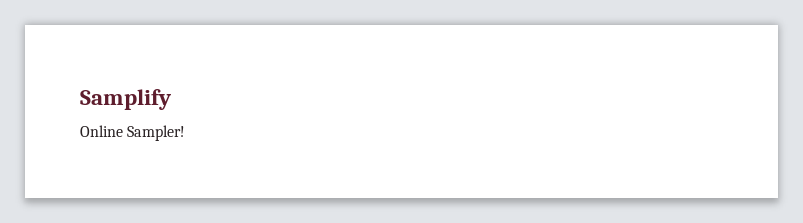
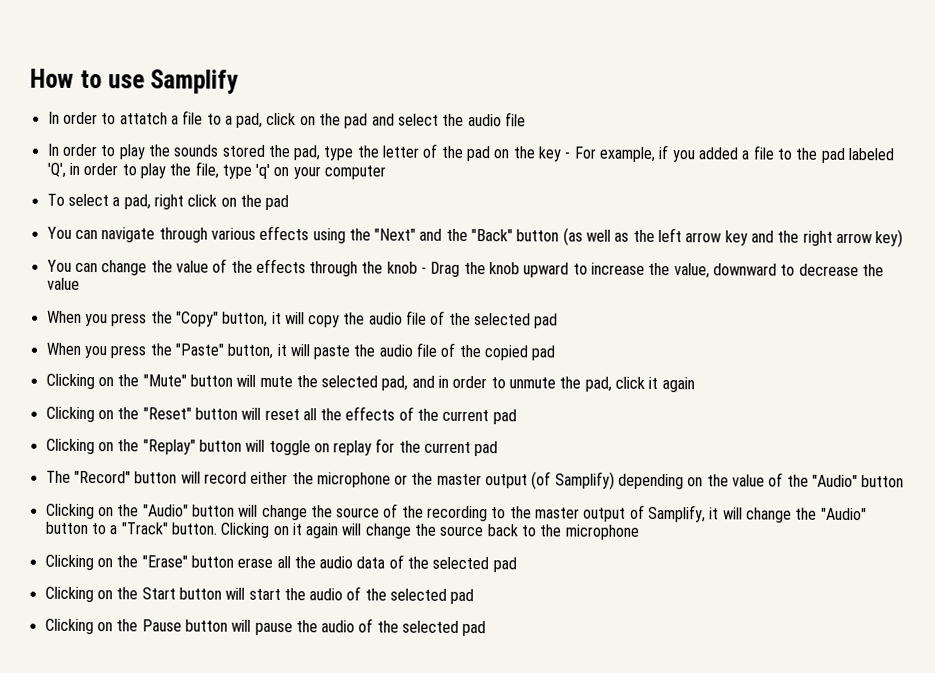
[80,89,171,110] [80,125,186,141] Samplify // Online Sampler! -> [30,68,240,94] [47,110,527,129] [46,143,894,163] [46,161,387,180] [46,193,290,211] [46,225,904,248] [46,258,884,279] [46,277,80,290] [46,310,559,329] [45,342,556,361] [45,373,695,393] [45,406,517,425] [45,438,499,457] [45,470,905,490] [45,503,867,523] [44,521,640,540] [44,554,517,573] [44,586,475,605] [44,618,487,637] How to use Samplify // In order to attatch a file to a pad, click on the pad and select the audio file // In order to play the sounds stored the pad, type the letter of the pad on the key - For example, if you added a file to the pad labeled 'Q', in order to play the file, type 'q' on your computer // To select a pad, right click on the pad // You can navigate through various effects using the "Next" and the "Back" button (as well as the left arrow key and the right arrow key) // You can change the value of the effects through the knob - Drag the knob upward to increase the value, downward to decrease the value // When you press the "Copy" button, it will copy the audio file of the selected pad // When you press the "Paste" button, it will paste the audio file of the copied pad // Clicking on the "Mute" button will mute the selected pad, and in order to unmute the pad, click it again // Clicking on the "Reset" button will reset all the effects of the current pad // Clicking on the "Replay" button will toggle on replay for the current pad // The "Record" button will record either the microphone or the master output (of Samplify) depending on the value of the "Audio" button // Clicking on the "Audio" button will change the source of the recording to the master output of Samplify, it will change the "Audio" button to a "Track" button. Clicking on it again will change the source back to the microphone // Clicking on the "Erase" button erase all the audio data of the selected pad // Clicking on the Start button will start the audio of the selected pad // Clicking on the Pause button will pause the audio of the selected pad

